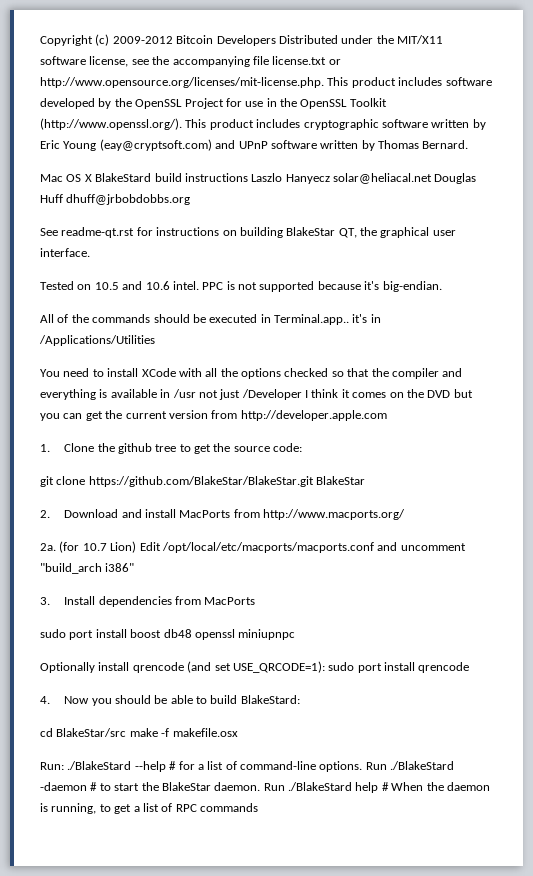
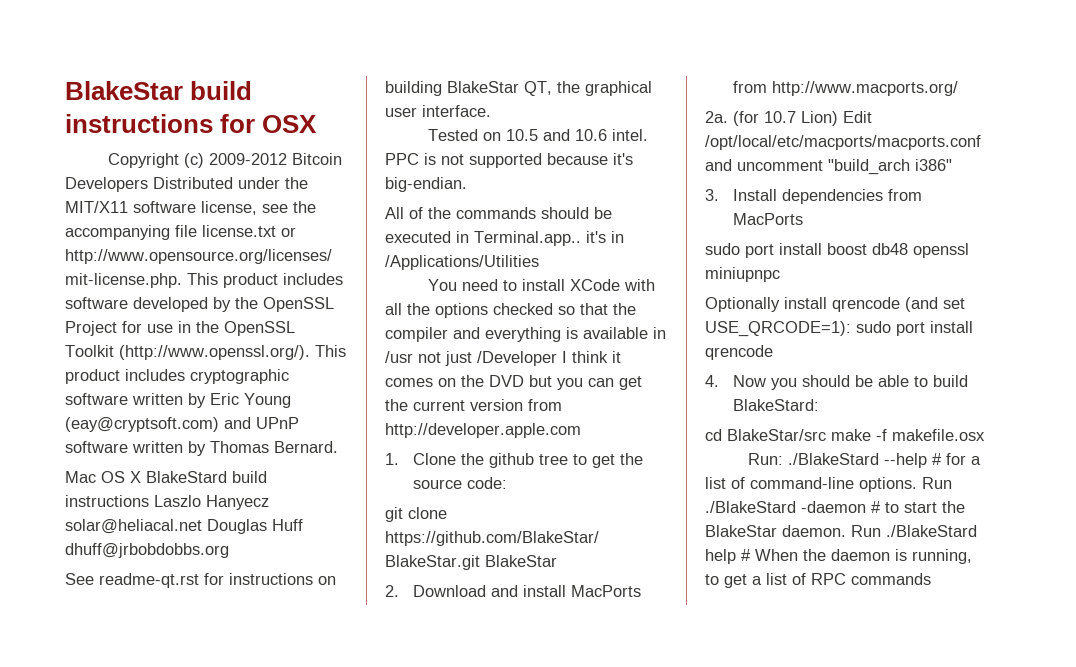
(40, 40) none -> [65,81,253,100] [65,114,318,133] BlakeStar build instructions for OSX //

